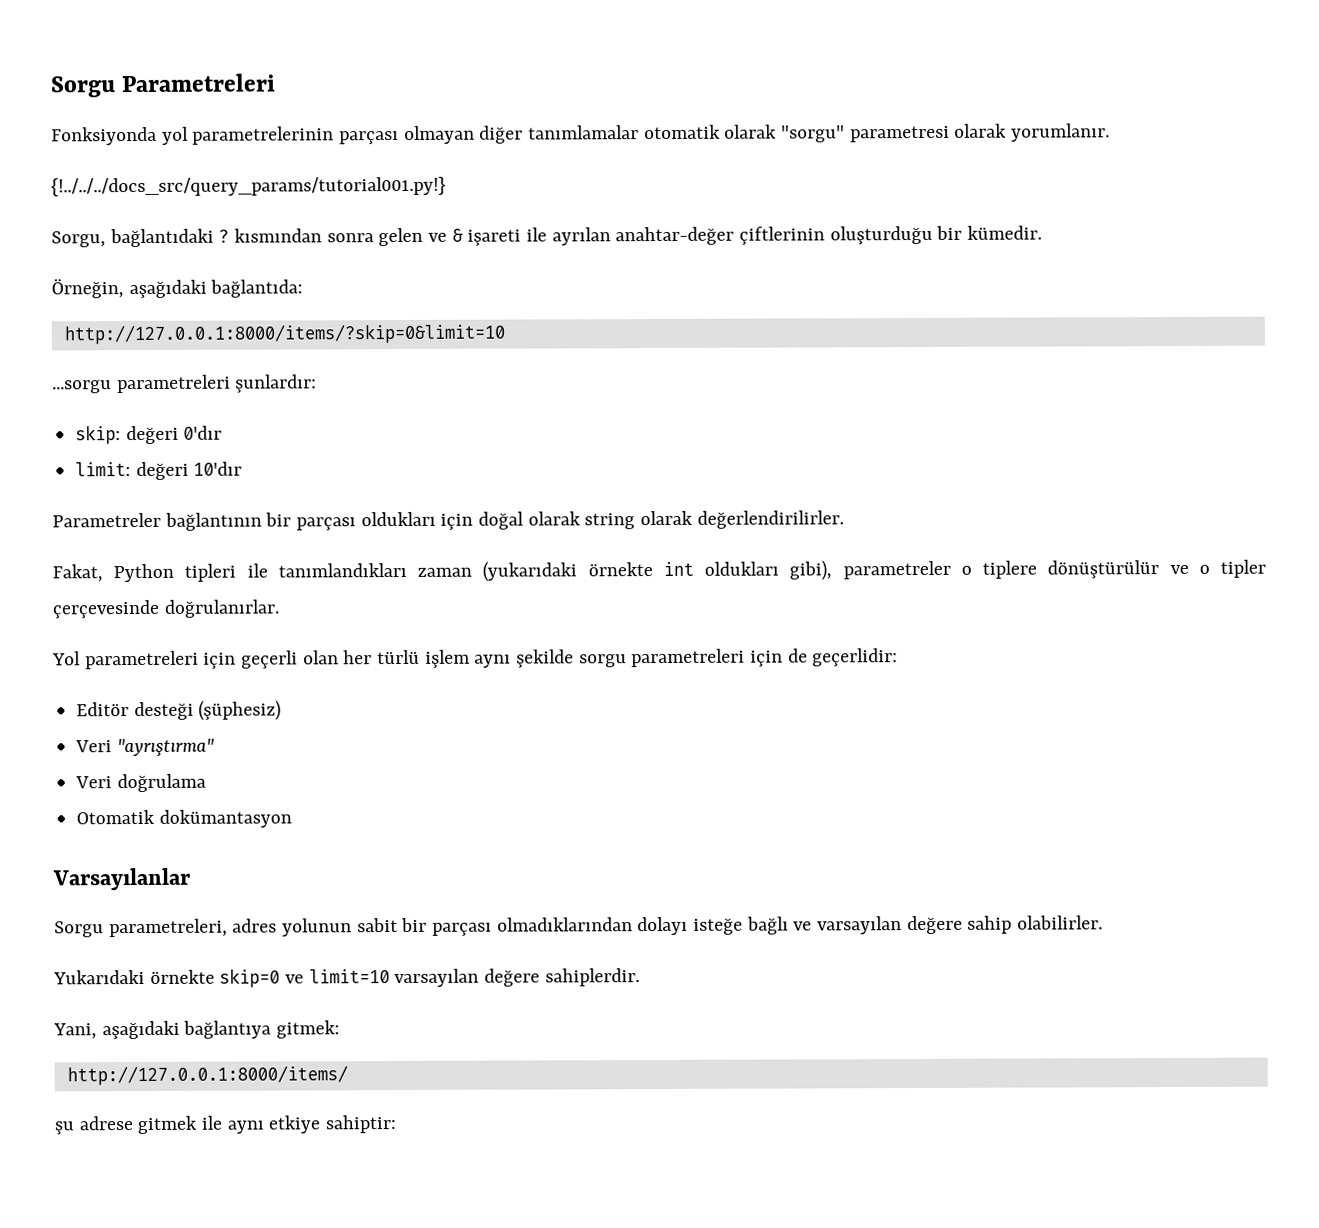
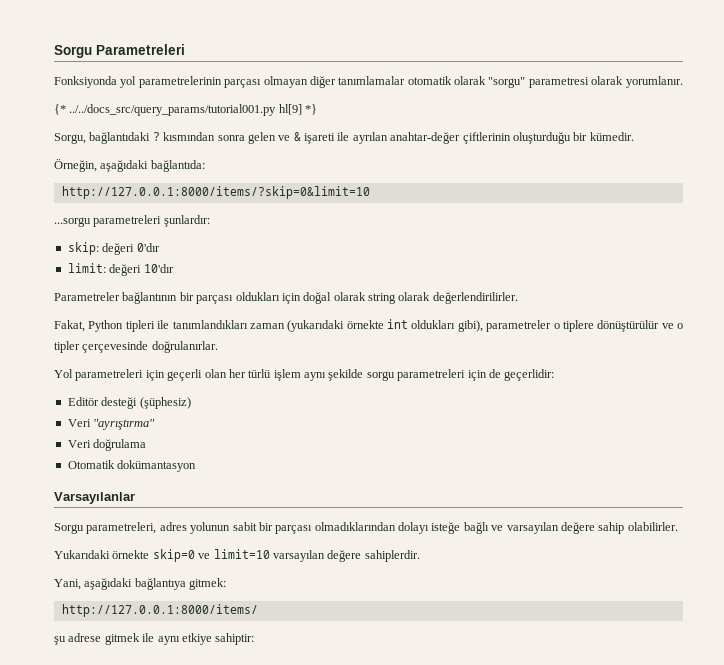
[51,176,446,197] {!../../../docs_src/query_params/tutorial001.py!} -> [54,104,318,116] {* ../../docs_src/query_params/tutorial001.py hl[9] *}

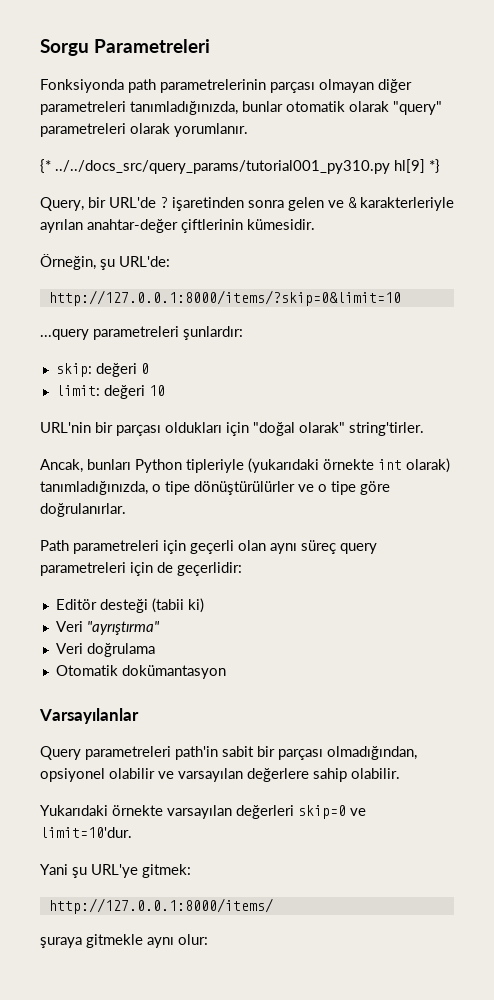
[120,76,137,88] yol -> [128,79,156,93] path
[338,76,589,88] tanımlamalar otomatik olarak "sorgu" parametresi -> [40,101,442,115] [40,123,126,137] parametreleri tanımladığınızda, bunlar otomatik olarak "query" parametreleri
[69,104,277,116] ../../docs_src/query_params/tutorial001.py -> [55,160,390,174] ../../docs_src/query_params/tutorial001_py310.py
[54,132,216,144] Sorgu, bağlantıdaki ? kısmından -> [40,197,244,211] Query, bir URL'de ? işaretinden
[304,132,350,144] işareti ile -> [360,197,454,211] karakterleriyle
[512,132,634,144] oluşturduğu bir kümedir. -> [247,219,315,230] kümesidir.
[100,160,205,172] aşağıdaki bağlantıda: -> [100,256,170,270] şu URL'de:
[54,217,91,227] ...sorgu -> [40,329,89,340] ...query
[136,243,160,252] 0'dır -> [140,363,149,374] 0
[143,264,174,273] [54,292,178,304] 10'dır // Parametreler bağlantının -> [148,385,165,396] [40,422,91,433] 10 // URL'nin
[303,292,518,304] [54,319,683,332] [54,341,149,353] doğal olarak string olarak değerlendirilirler. // Fakat, Python tipleri ile tanımlandıkları zaman (yukarıdaki örnekte int oldukları gibi), parametreler o tiplere dönüştürülür ve o tipler çerçevesinde -> [253,422,424,436] [40,458,450,473] [40,481,390,495] "doğal olarak" string'tirler. // Ancak, bunları Python tipleriyle (yukarıdaki örnekte int olarak) tanımladığınızda, o tipe dönüştürülürler ve o tipe göre
[54,369,73,378] Yol -> [40,540,69,551] Path
[228,369,395,381] her türlü işlem aynı şekilde sorgu -> [270,540,377,554] aynı süreç query
[139,397,191,409] (şüphesiz) -> [151,598,204,613] (tabii ki)
[54,522,678,534] [54,549,420,562] [54,578,227,590] [61,604,258,617] [54,633,255,645] Sorgu parametreleri, adres yolunun sabit bir parçası olmadıklarından dolayı isteğe bağlı ve varsayılan değere sahip olabilirler. // Yukarıdaki örnekte skip=0 ve limit=10 varsayılan değere sahiplerdir. // Yani, aşağıdaki bağlantıya gitmek: // http://127.0.0.1:8000/items/ // şu adrese gitmek ile aynı etkiye sahiptir: -> [40,746,417,760] [40,768,400,782] [40,805,366,819] [40,827,132,838] [40,864,191,878] [48,898,273,914] [40,934,208,948] Query parametreleri path'in sabit bir parçası olmadığından, opsiyonel olabilir ve varsayılan değerlere sahip olabilir. // Yukarıdaki örnekte varsayılan değerleri skip=0 ve limit=10'dur. // Yani şu URL'ye gitmek: // http://127.0.0.1:8000/items/ // şuraya gitmekle aynı olur:

